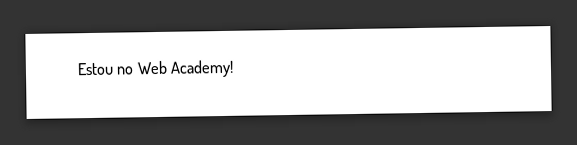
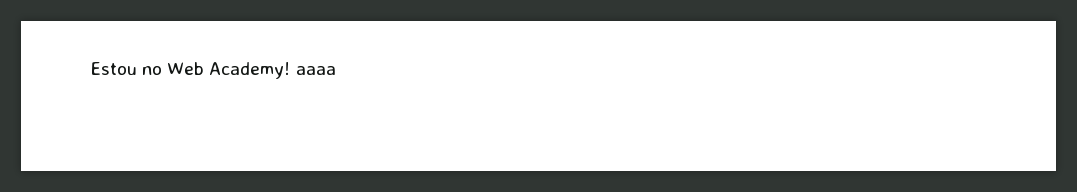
(235, 68) none -> [295,66,336,75] aaaa

